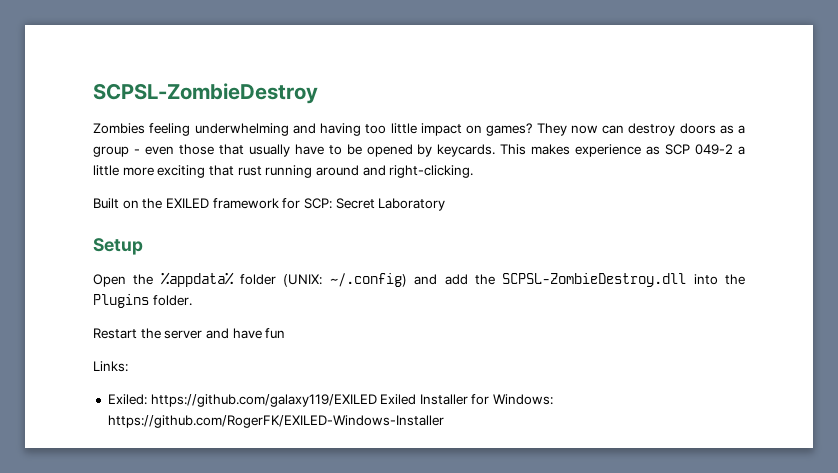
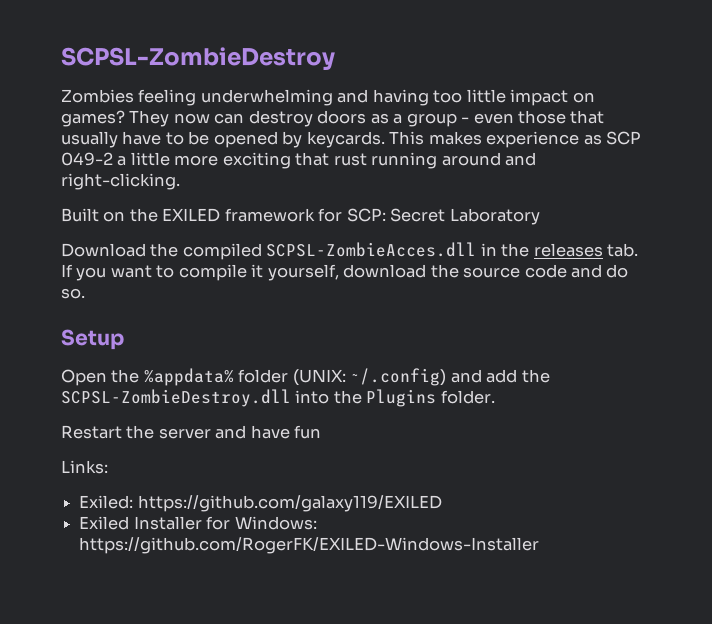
(446, 204) none -> [61,242,639,260] [61,264,629,281] [61,288,85,299] // Download the compiled SCPSL-ZombieAcces.dll in the releases tab. If you want to compile it yourself, download the source code and do so.
(377, 400) none -> (442, 503) //

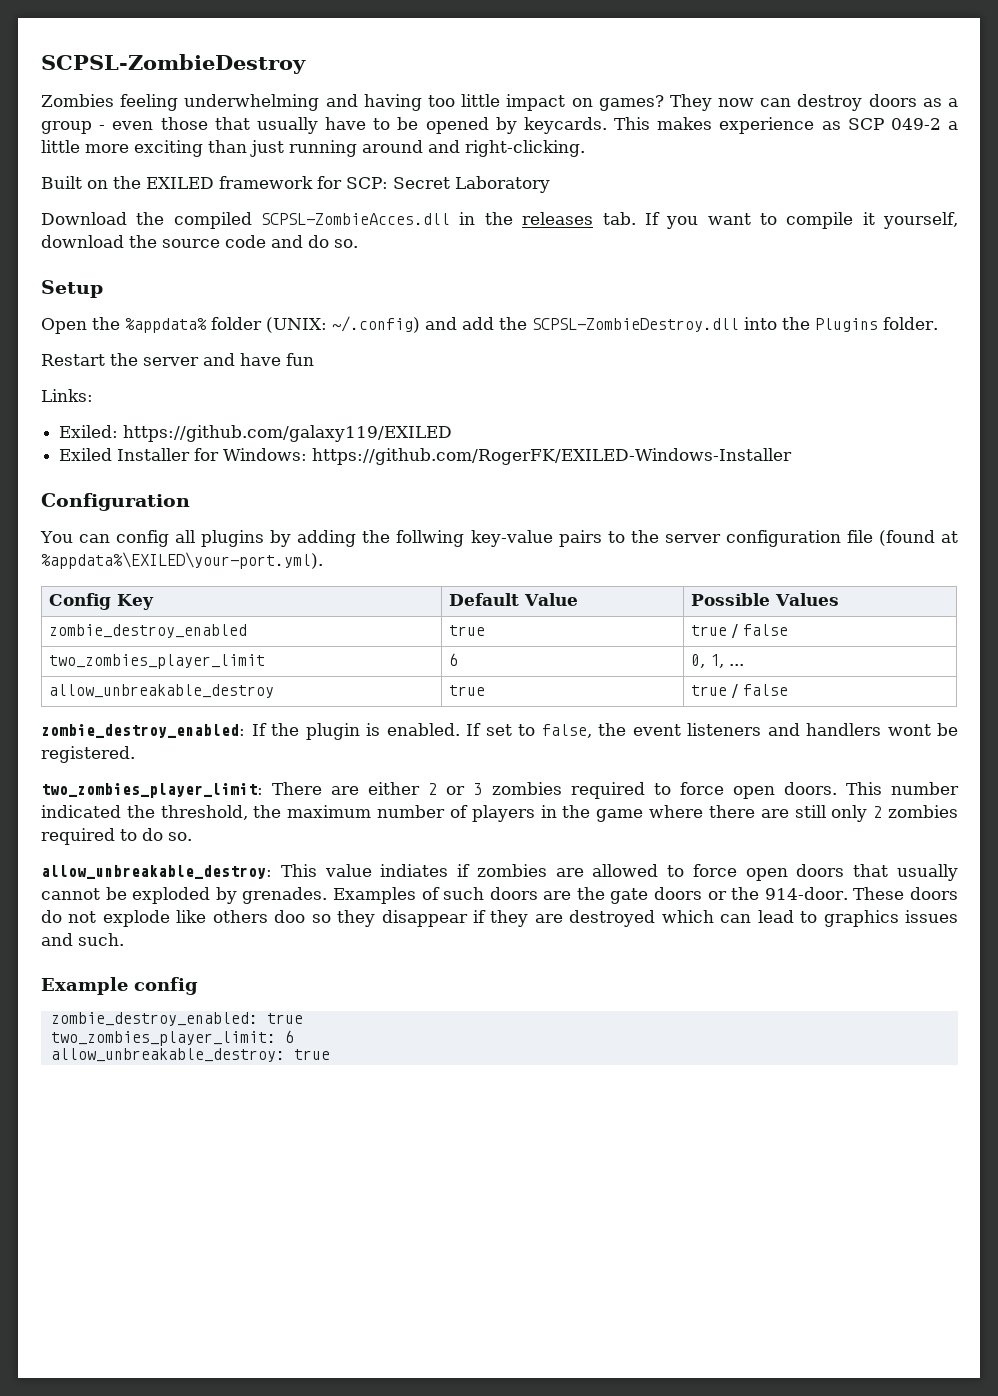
[295,152,367,166] that rust -> [208,140,284,157] than just
(540, 545) none -> [41,493,190,511] [40,530,958,547] [41,552,323,569] [49,593,155,610] [449,593,579,606] [691,593,840,606] [49,624,248,638] [449,625,486,636] [691,624,789,638] [49,654,266,669] [449,653,459,666] [691,654,745,668] [49,684,275,698] [449,685,486,696] [691,684,789,698] [41,723,958,740] [41,746,135,763] [41,782,959,799] [41,805,959,822] [41,828,192,845] [41,864,958,881] [41,887,959,904] [41,910,959,927] [41,933,124,946] [41,977,198,995] [50,1012,303,1026] [50,1030,294,1046] [50,1048,330,1062] // Configuration // You can config all plugins by adding the follwing key-value pairs to the server configuration file (found at %appdata%\EXILED\your-port.yml). // Config Key | Default Value | Possible Values // zombie_destroy_enabled | true | true / false // two_zombies_player_limit | 6 | 0, 1, ... // allow_unbreakable_destroy | true | true / false // zombie_destroy_enabled: If the plugin is enabled. If set to false, the event listeners and handlers wont be registered. // two_zombies_player_limit: There are either 2 or 3 zombies required to force open doors. This number indicated the threshold, the maximum number of players in the game where there are still only 2 zombies required to do so. // allow_unbreakable_destroy: This value indiates if zombies are allowed to force open doors that usually cannot be exploded by grenades. Examples of such doors are the gate doors or the 914-door. These doors do not explode like others doo so they disappear if they are destroyed which can lead to graphics issues and such. // Example config // zombie_destroy_enabled: true // two_zombies_player_limit: 6 // allow_unbreakable_destroy: true

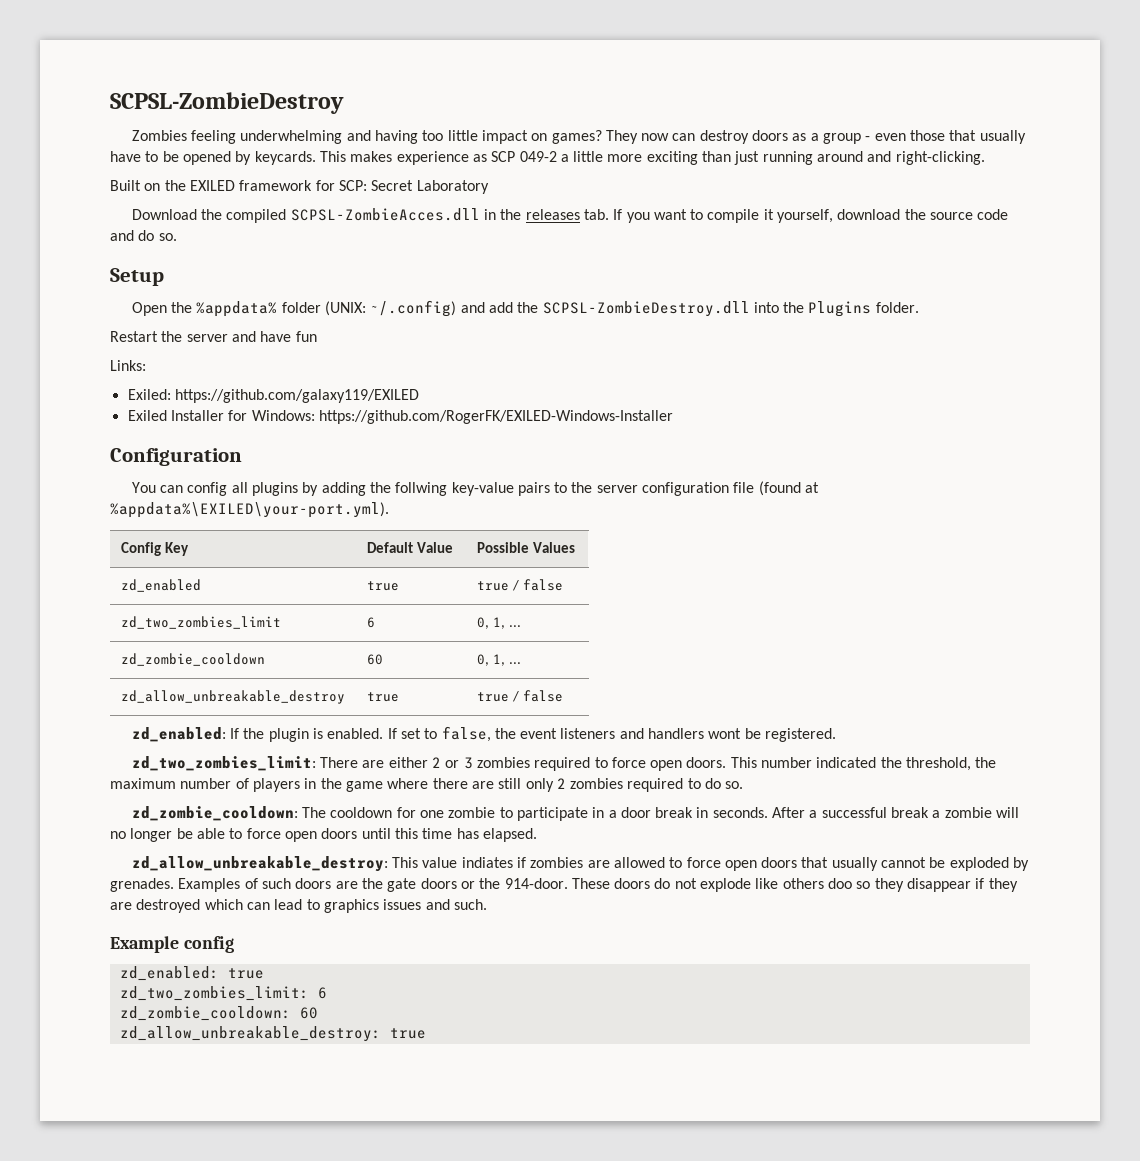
[49,624,248,638] [449,625,486,636] [691,624,789,638] [49,654,266,669] zombie_destroy_enabled | true | true / false // two_zombies_player_limit -> [120,579,201,592] [366,581,399,591] [476,579,563,591] [120,616,281,629] zd_enabled | true | true / false // zd_two_zombies_limit
[49,684,275,698] [449,685,486,696] [691,684,789,698] [41,724,245,738] allow_unbreakable_destroy | true | true / false // zombie_destroy_enabled: -> [120,653,265,666] [366,654,383,665] [476,654,521,666] [120,690,345,704] [366,692,399,702] [476,690,563,702] [131,727,226,742] zd_zombie_cooldown | 60 | 0, 1, ... // zd_allow_unbreakable_destroy | true | true / false // zd_enabled:
[41,783,263,798] two_zombies_player_limit: -> [131,756,316,771] zd_two_zombies_limit:
[41,865,272,879] allow_unbreakable_destroy: -> [131,806,1020,821] [110,828,537,842] [131,856,388,872] zd_zombie_cooldown: The cooldown for one zombie to participate in a door break in seconds. After a successful break a zombie will no longer be able to force open doors until this time has elapsed. // zd_allow_unbreakable_destroy:
[50,1012,258,1026] zombie_destroy_enabled: -> [119,966,219,981] zd_enabled:
[50,1031,276,1046] two_zombies_player_limit: -> [119,986,309,1001] zd_two_zombies_limit:
[50,1048,285,1062] allow_unbreakable_destroy: -> [119,1006,318,1021] [119,1026,381,1042] zd_zombie_cooldown: 60 // zd_allow_unbreakable_destroy:

